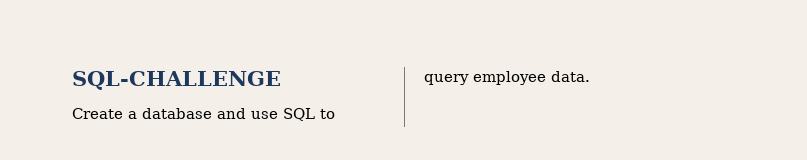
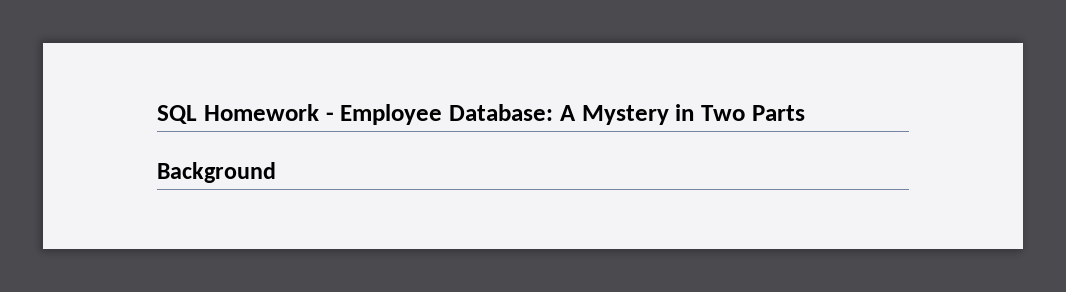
[72,71,281,90] [72,108,335,121] [424,71,590,85] SQL-CHALLENGE // Create a database and use SQL to query employee data. -> [157,104,805,125] [157,162,276,183] SQL Homework - Employee Database: A Mystery in Two Parts // Background

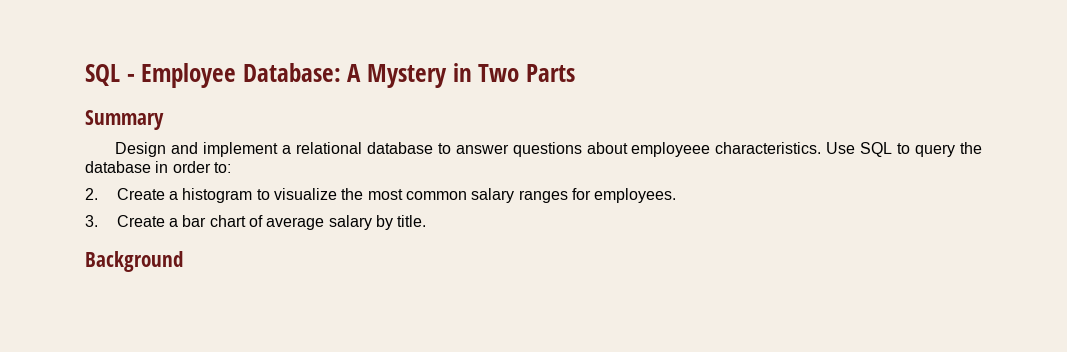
[157,104,319,124] SQL Homework -> [85,64,120,86] SQL
(805, 113) none -> [85,110,164,130] [115,142,982,157] [85,161,231,173] [85,188,677,203] [85,215,427,230] // Summary // Design and implement a relational database to answer questions about employeee characteristics. Use SQL to query the database in order to: // 2. Create a histogram to visualize the most common salary ranges for employees. // 3. Create a bar chart of average salary by title.

